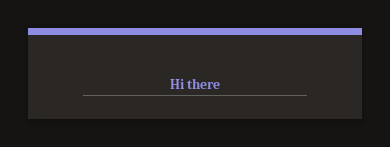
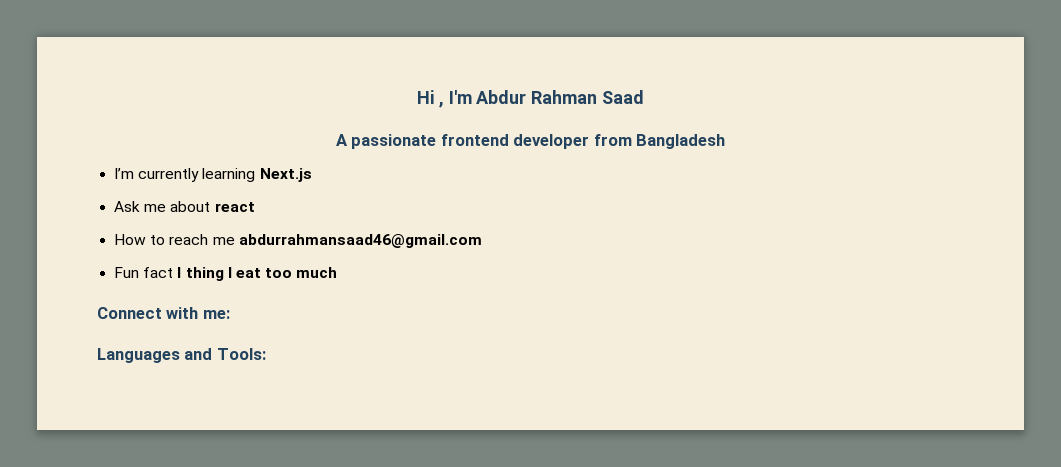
[187,78,221,89] there -> [438,90,645,108] [335,134,726,149] [114,168,312,182] [114,201,255,212] [114,234,482,248] [114,267,338,281] [97,307,230,319] [97,348,266,363] , I'm Abdur Rahman Saad // A passionate frontend developer from Bangladesh // I’m currently learning Next.js // Ask me about react // How to reach me abdurrahmansaad46@gmail.com // Fun fact I thing I eat too much // Connect with me: // Languages and Tools:

